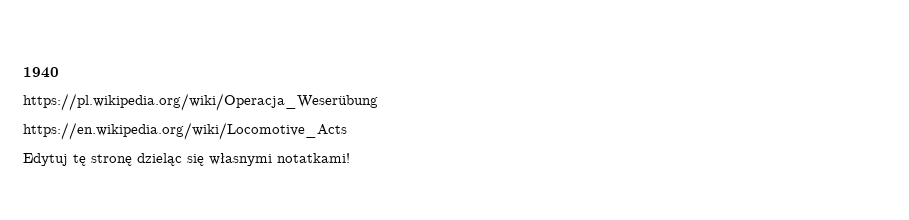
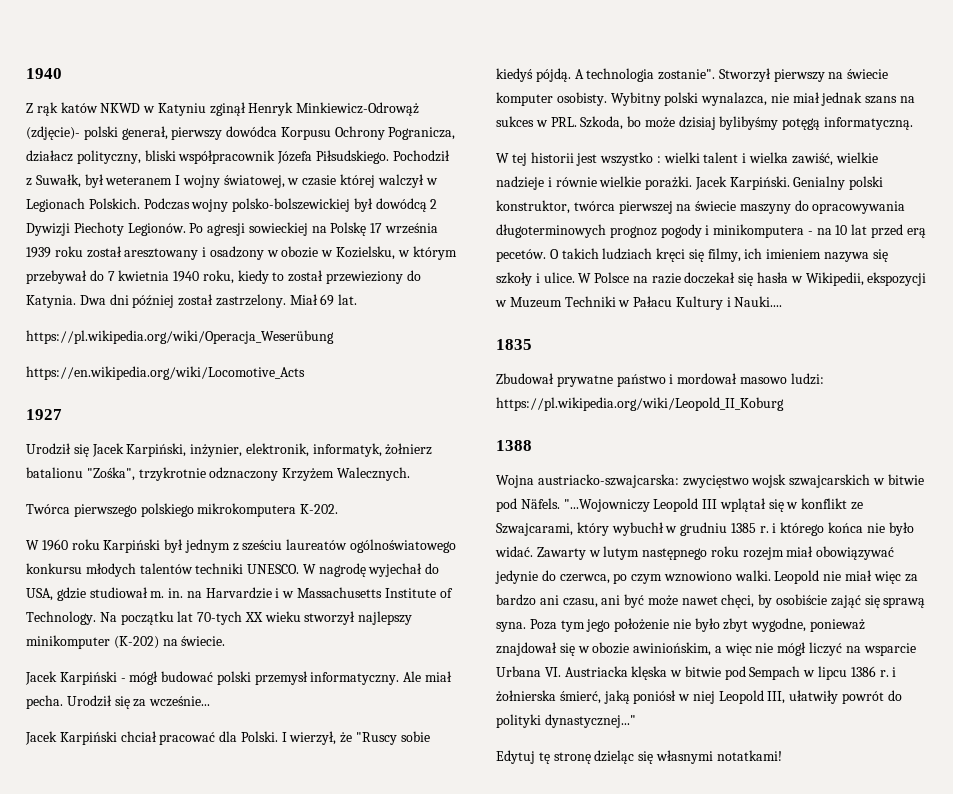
[23,93,378,111] [23,122,347,140] https://pl.wikipedia.org/wiki/Operacja_Weserübung // https://en.wikipedia.org/wiki/Locomotive_Acts -> [26,102,420,116] [26,126,456,140] [26,150,450,164] [26,174,438,188] [26,198,438,212] [26,222,439,236] [26,246,457,260] [26,270,421,284] [26,294,358,308] [26,330,334,344] [26,366,305,380] [26,409,62,420] [26,443,433,457] [26,467,410,481] [26,503,339,517] [26,539,457,553] [26,563,440,577] [26,587,453,601] [26,611,413,625] [26,635,226,649] [25,671,453,685] [26,695,211,709] [25,731,430,745] [496,68,889,82] [496,92,916,106] [496,116,914,130] [496,152,878,166] [496,176,884,190] [496,200,906,214] [496,224,926,238] [496,248,888,262] [496,272,927,286] [495,296,783,310] [496,339,532,350] [496,373,824,387] [496,397,784,411] [496,440,532,451] [496,474,924,488] [496,498,864,512] [496,522,914,536] [495,546,895,560] [495,570,918,584] [496,594,926,608] [496,618,866,632] [496,642,916,656] [496,666,897,680] [496,690,902,704] [496,714,636,728] Z rąk katów NKWD w Katyniu zginął Henryk Minkiewicz-Odrowąż (zdjęcie)- polski generał, pierwszy dowódca Korpusu Ochrony Pogranicza, działacz polityczny, bliski współpracownik Józefa Piłsudskiego. Pochodził z Suwałk, był weteranem I wojny światowej, w czasie której walczył w Legionach Polskich. Podczas wojny polsko-bolszewickiej był dowódcą 2 Dywizji Piechoty Legionów. Po agresji sowieckiej na Polskę 17 września 1939 roku został aresztowany i osadzony w obozie w Kozielsku, w którym przebywał do 7 kwietnia 1940 roku, kiedy to został przewieziony do Katynia. Dwa dni później został zastrzelony. Miał 69 lat. // https://pl.wikipedia.org/wiki/Operacja_Weserübung // https://en.wikipedia.org/wiki/Locomotive_Acts // 1927 // Urodził się Jacek Karpiński, inżynier, elektronik, informatyk, żołnierz batalionu "Zośka", trzykrotnie odznaczony Krzyżem Walecznych. // Twórca pierwszego polskiego mikrokomputera K-202. // W 1960 roku Karpiński był jednym z sześciu laureatów ogólnoświatowego konkursu młodych talentów techniki UNESCO. W nagrodę wyjechał do USA, gdzie studiował m. in. na Harvardzie i w Massachusetts Institute of Technology. Na początku lat 70-tych XX wieku stworzył najlepszy minikomputer (K-202) na świecie. // Jacek Karpiński - mógł budować polski przemysł informatyczny. Ale miał pecha. Urodził się za wcześnie... // Jacek Karpiński chciał pracować dla Polski. I wierzył, że "Ruscy sobie kiedyś pójdą. A technologia zostanie". Stworzył pierwszy na świecie komputer osobisty. Wybitny polski wynalazca, nie miał jednak szans na sukces w PRL. Szkoda, bo może dzisiaj bylibyśmy potęgą informatyczną. // W tej historii jest wszystko : wielki talent i wielka zawiść, wielkie nadzieje i równie wielkie porażki. Jacek Karpiński. Genialny polski konstruktor, twórca pierwszej na świecie maszyny do opracowywania długoterminowych prognoz pogody i minikomputera - na 10 lat przed erą pecetów. O takich ludziach kręci się filmy, ich imieniem nazywa się szkoły i ulice. W Polsce na razie doczekał się hasła w Wikipedii, ekspozycji w Muzeum Techniki w Pałacu Kultury i Nauki.... // 1835 // Zbudował prywatne państwo i mordował masowo ludzi: https://pl.wikipedia.org/wiki/Leopold_II_Koburg // 1388 // Wojna austriacko-szwajcarska: zwycięstwo wojsk szwajcarskich w bitwie pod Näfels. "...Wojowniczy Leopold III wplątał się w konflikt ze Szwajcarami, który wybuchł w grudniu 1385 r. i którego końca nie było widać. Zawarty w lutym następnego roku rozejm miał obowiązywać jedynie do czerwca, po czym wznowiono walki. Leopold nie miał więc za bardzo ani czasu, ani być może nawet chęci, by osobiście zająć się sprawą syna. Poza tym jego położenie nie było zbyt wygodne, ponieważ znajdował się w obozie awiniońskim, a więc nie mógł liczyć na wsparcie Urbana VI. Austriacka klęska w bitwie pod Sempach w lipcu 1386 r. i żołnierska śmierć, jaką poniósł w niej Leopold III, ułatwiły powrót do polityki dynastycznej..."

